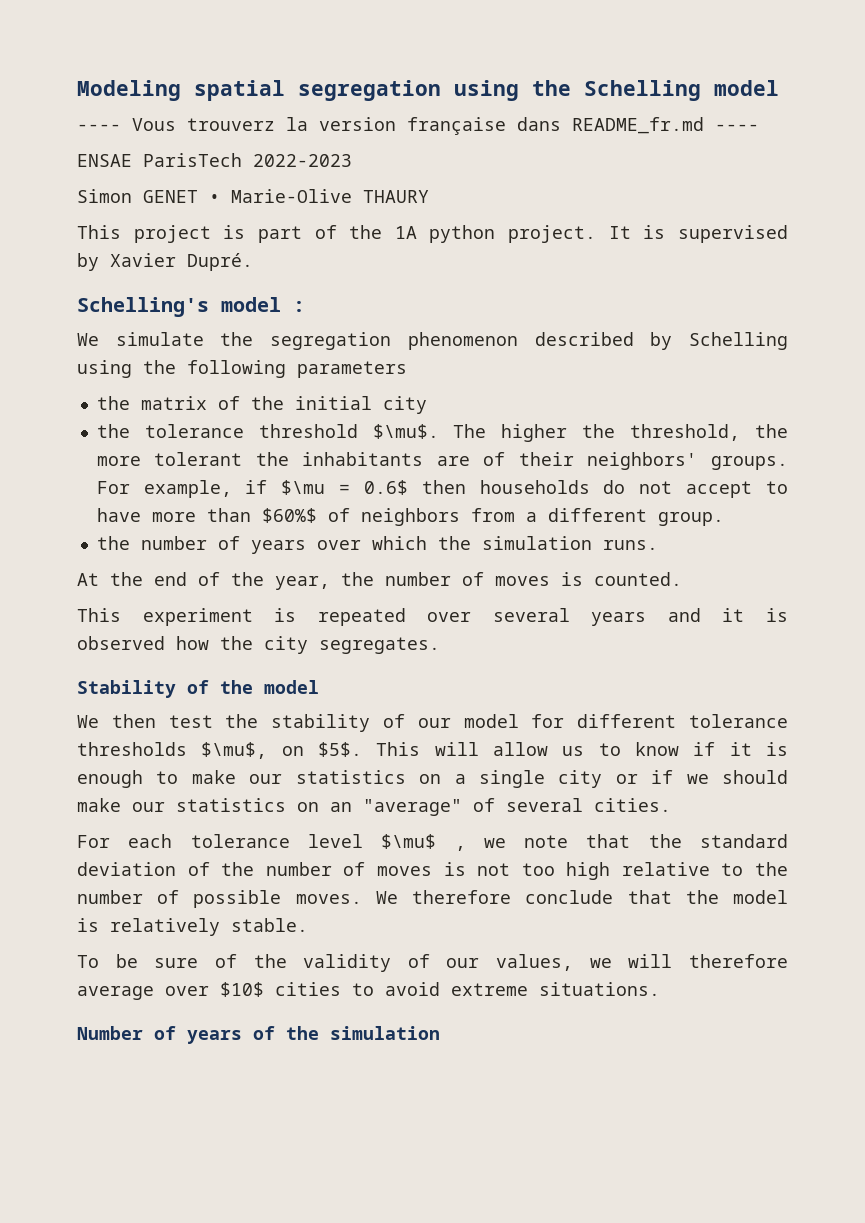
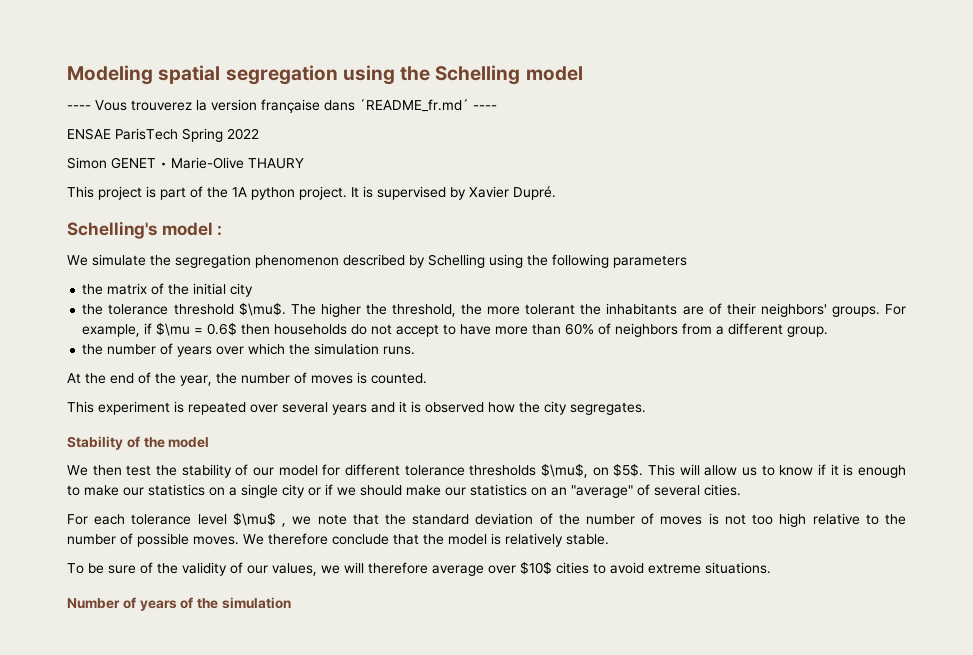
[187,118,275,131] trouverz -> [131,100,192,111] trouverez
[572,117,704,134] README_fr.md -> [359,99,469,112] ´README_fr.md´
[253,154,352,167] 2022-2023 -> [182,128,259,142] Spring 2022
[261,508,317,523] $60%$ -> [565,323,595,335] 60%

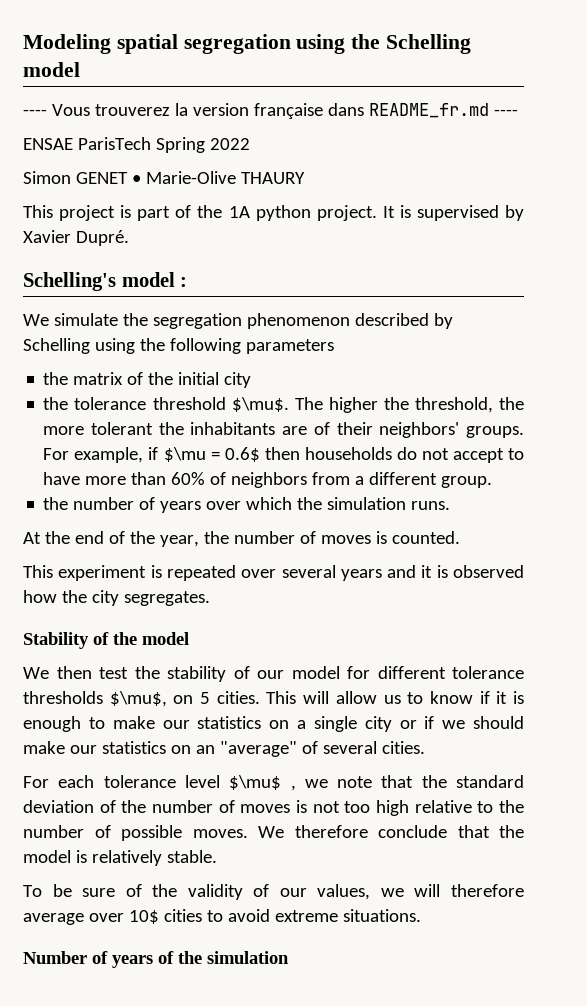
[359,99,469,112] ´README_fr.md´ -> [368,103,489,118] README_fr.md
[613,463,644,477] $5$. -> [200,691,260,704] 5 cities.
[520,561,552,575] $10$ -> [128,910,159,924] 10$

